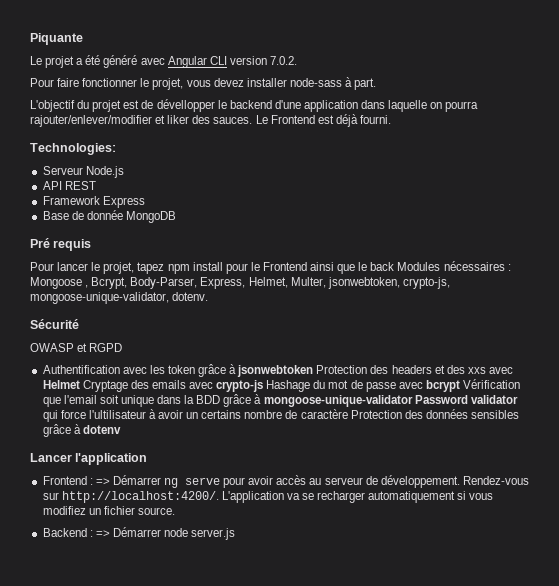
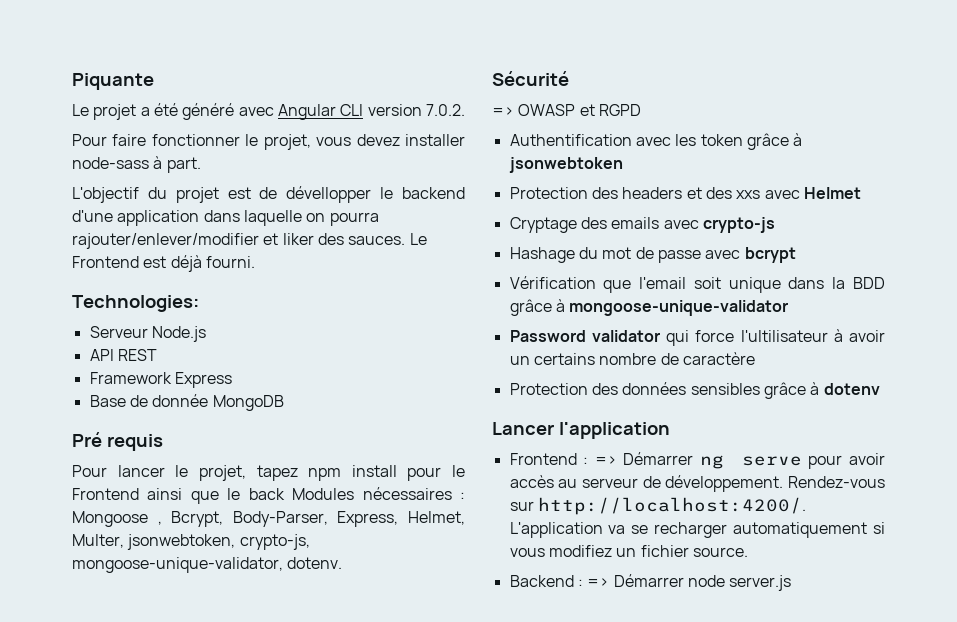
(79, 324) none -> [492,107,514,116] =>
(314, 371) none -> (623, 165) //
(80, 384) none -> (861, 193) //
(264, 386) none -> (775, 225) //
(460, 386) none -> (796, 255) //
(413, 401) none -> (789, 308) //
(348, 414) none -> (755, 358) //

